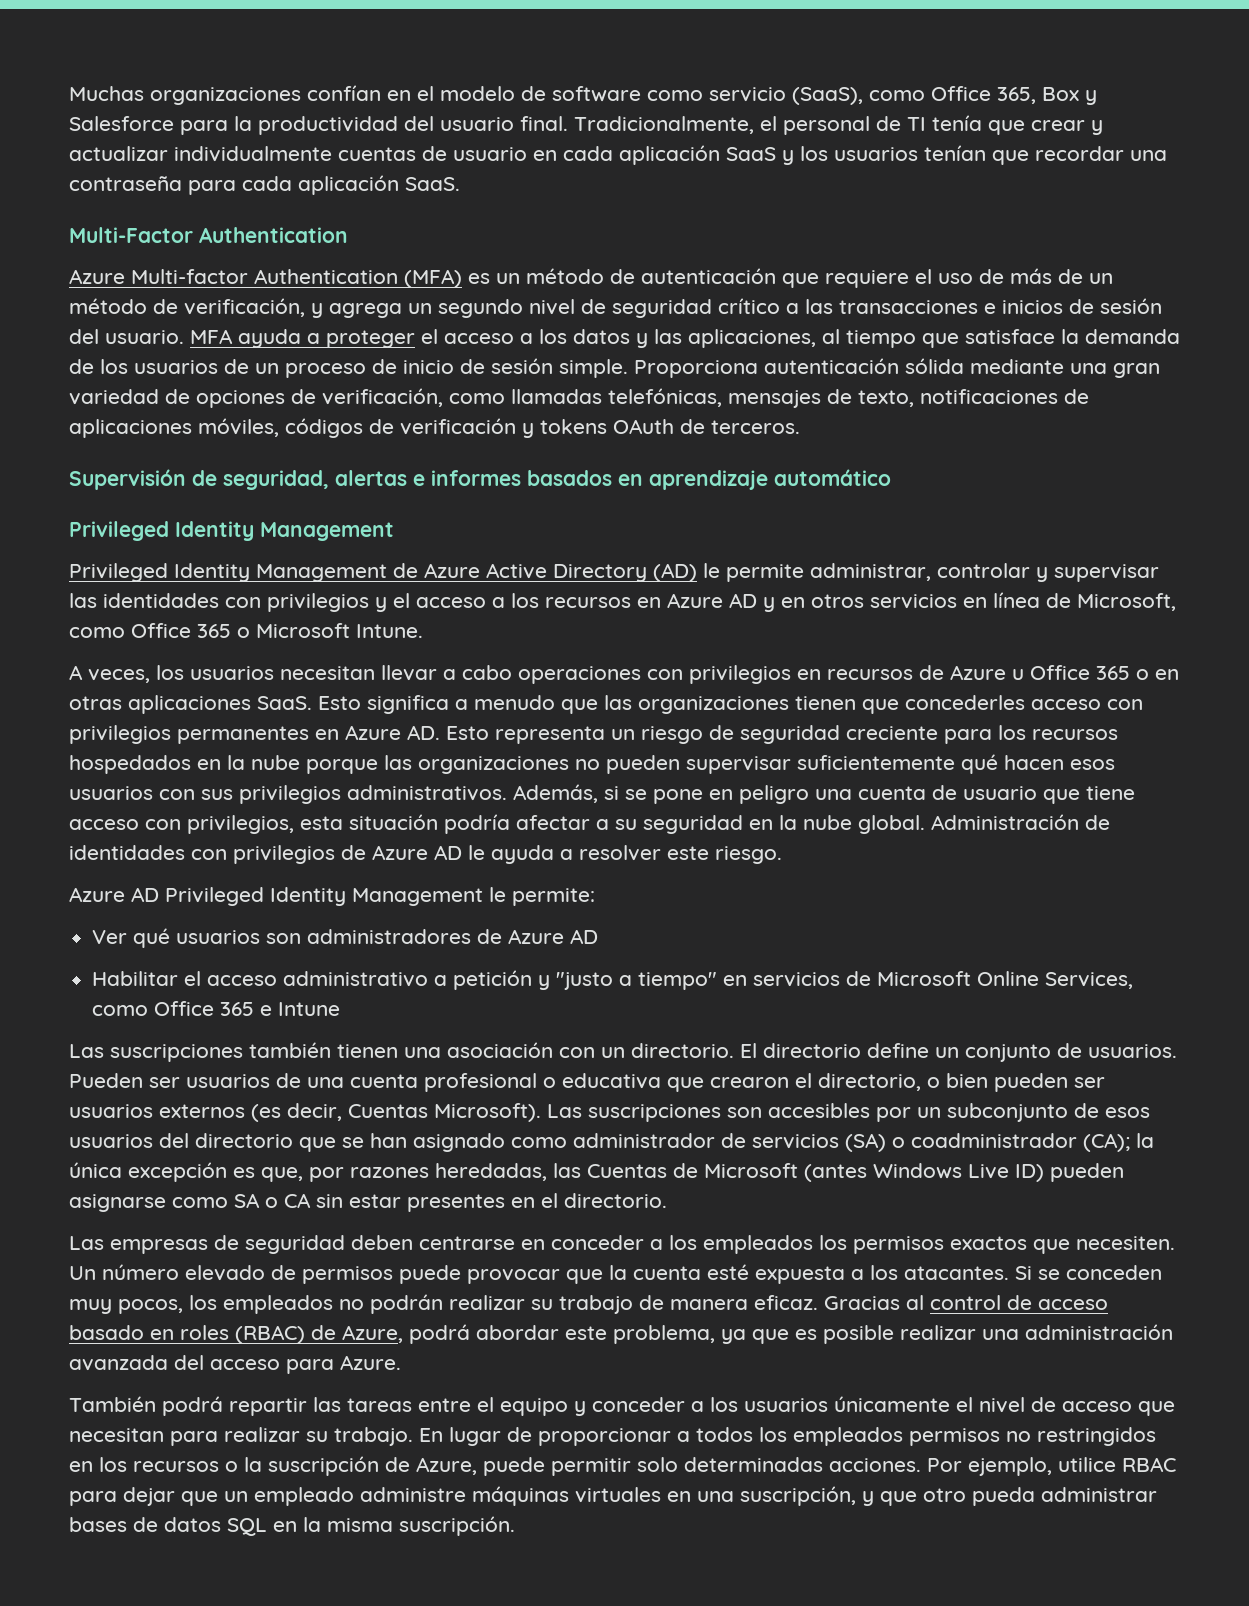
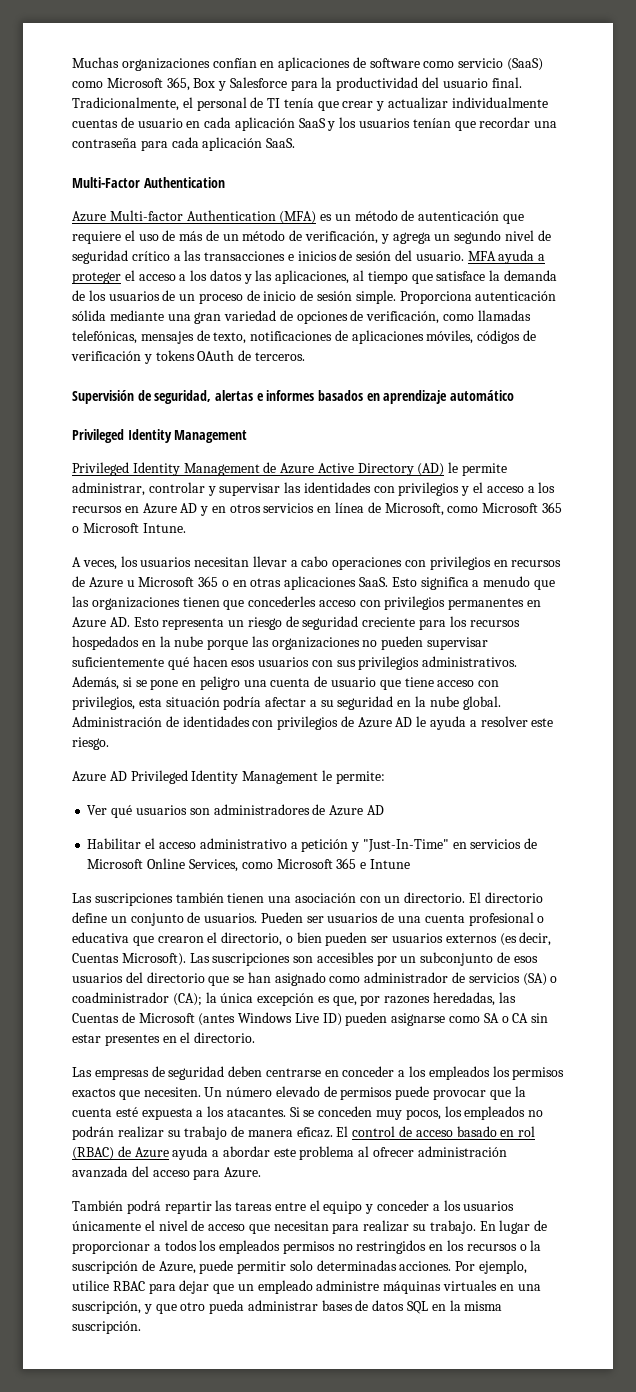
[417,86,515,101] el modelo -> [278,57,351,71] aplicaciones
[792,86,991,105] (SaaS), como Office -> [507,58,544,71] [72,78,163,88] (SaaS) como Microsoft
[131,623,191,638] Office -> [482,503,539,513] Microsoft
[1030,665,1090,680] Office -> [138,577,195,587] Microsoft
[556,972,718,990] "justo a tiempo" -> [362,839,449,852] "Just-In-Time"
[154,1001,215,1016] Office -> [276,859,333,869] Microsoft
[824,1295,924,1310] Gracias al -> [336,1126,349,1137] El
[180,1325,229,1340] roles -> [518,1126,536,1137] rol
[342,1324,1019,1344] Azure, podrá abordar este problema, ya que es posible realizar una -> [134,1146,415,1160] Azure ayuda a abordar este problema al ofrecer

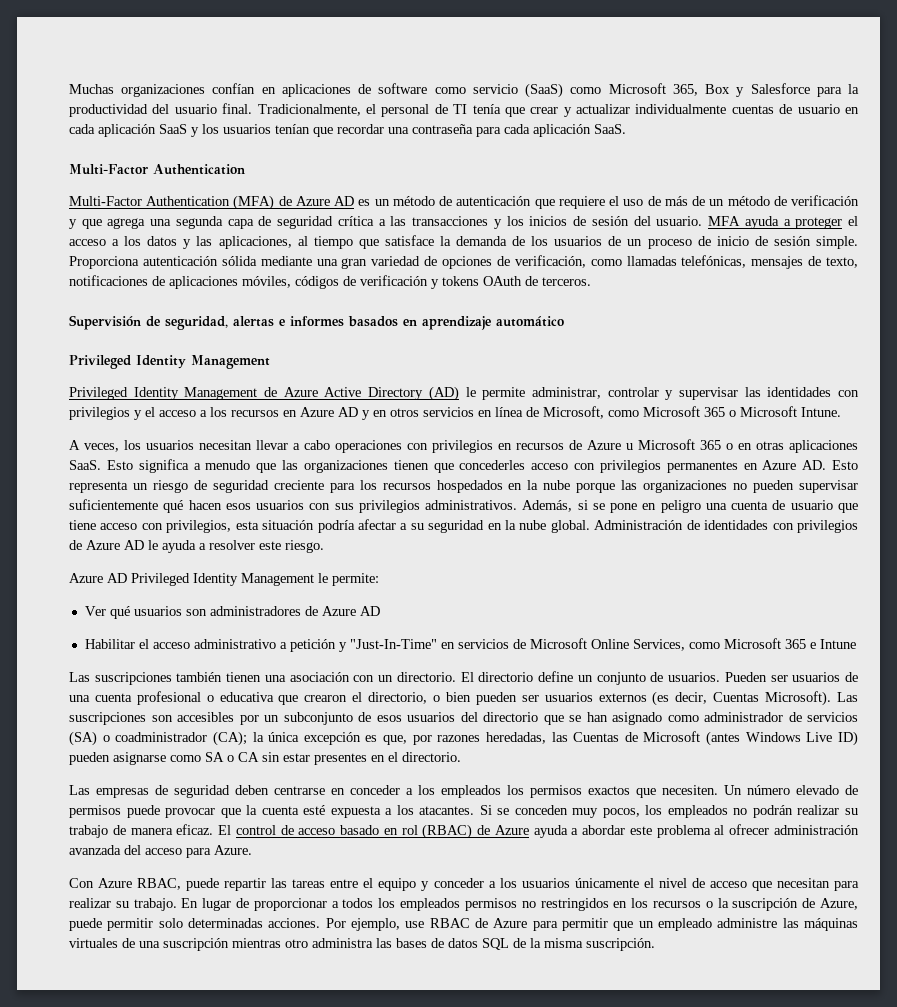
[72,210,317,224] Azure Multi-factor Authentication (MFA) -> [69,195,355,210] Multi-Factor Authentication (MFA) de Azure AD
[305,230,551,244] [72,250,170,264] verificación, y agrega un segundo nivel de seguridad crítico -> [790,195,859,206] [69,216,374,229] verificación y que agrega una segunda capa de seguridad crítica
[287,254,294,261] e -> [493,216,524,229] y los
[72,1200,161,1214] También podrá -> [69,878,220,891] Con Azure RBAC, puede
[72,1280,210,1294] utilice RBAC para dejar -> [405,918,608,931] use RBAC de Azure para permitir
(380, 1285) none -> [782,918,799,928] las
[499,1284,541,1291] [72,1300,318,1314] en una suscripción, y que otro pueda administrar -> [122,938,392,951] de una suscripción mientras otro administra las
[431,1304,446,1311] en -> [513,938,526,948] de

